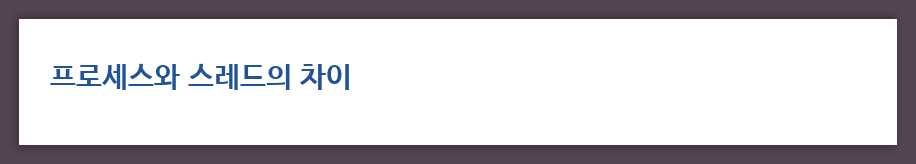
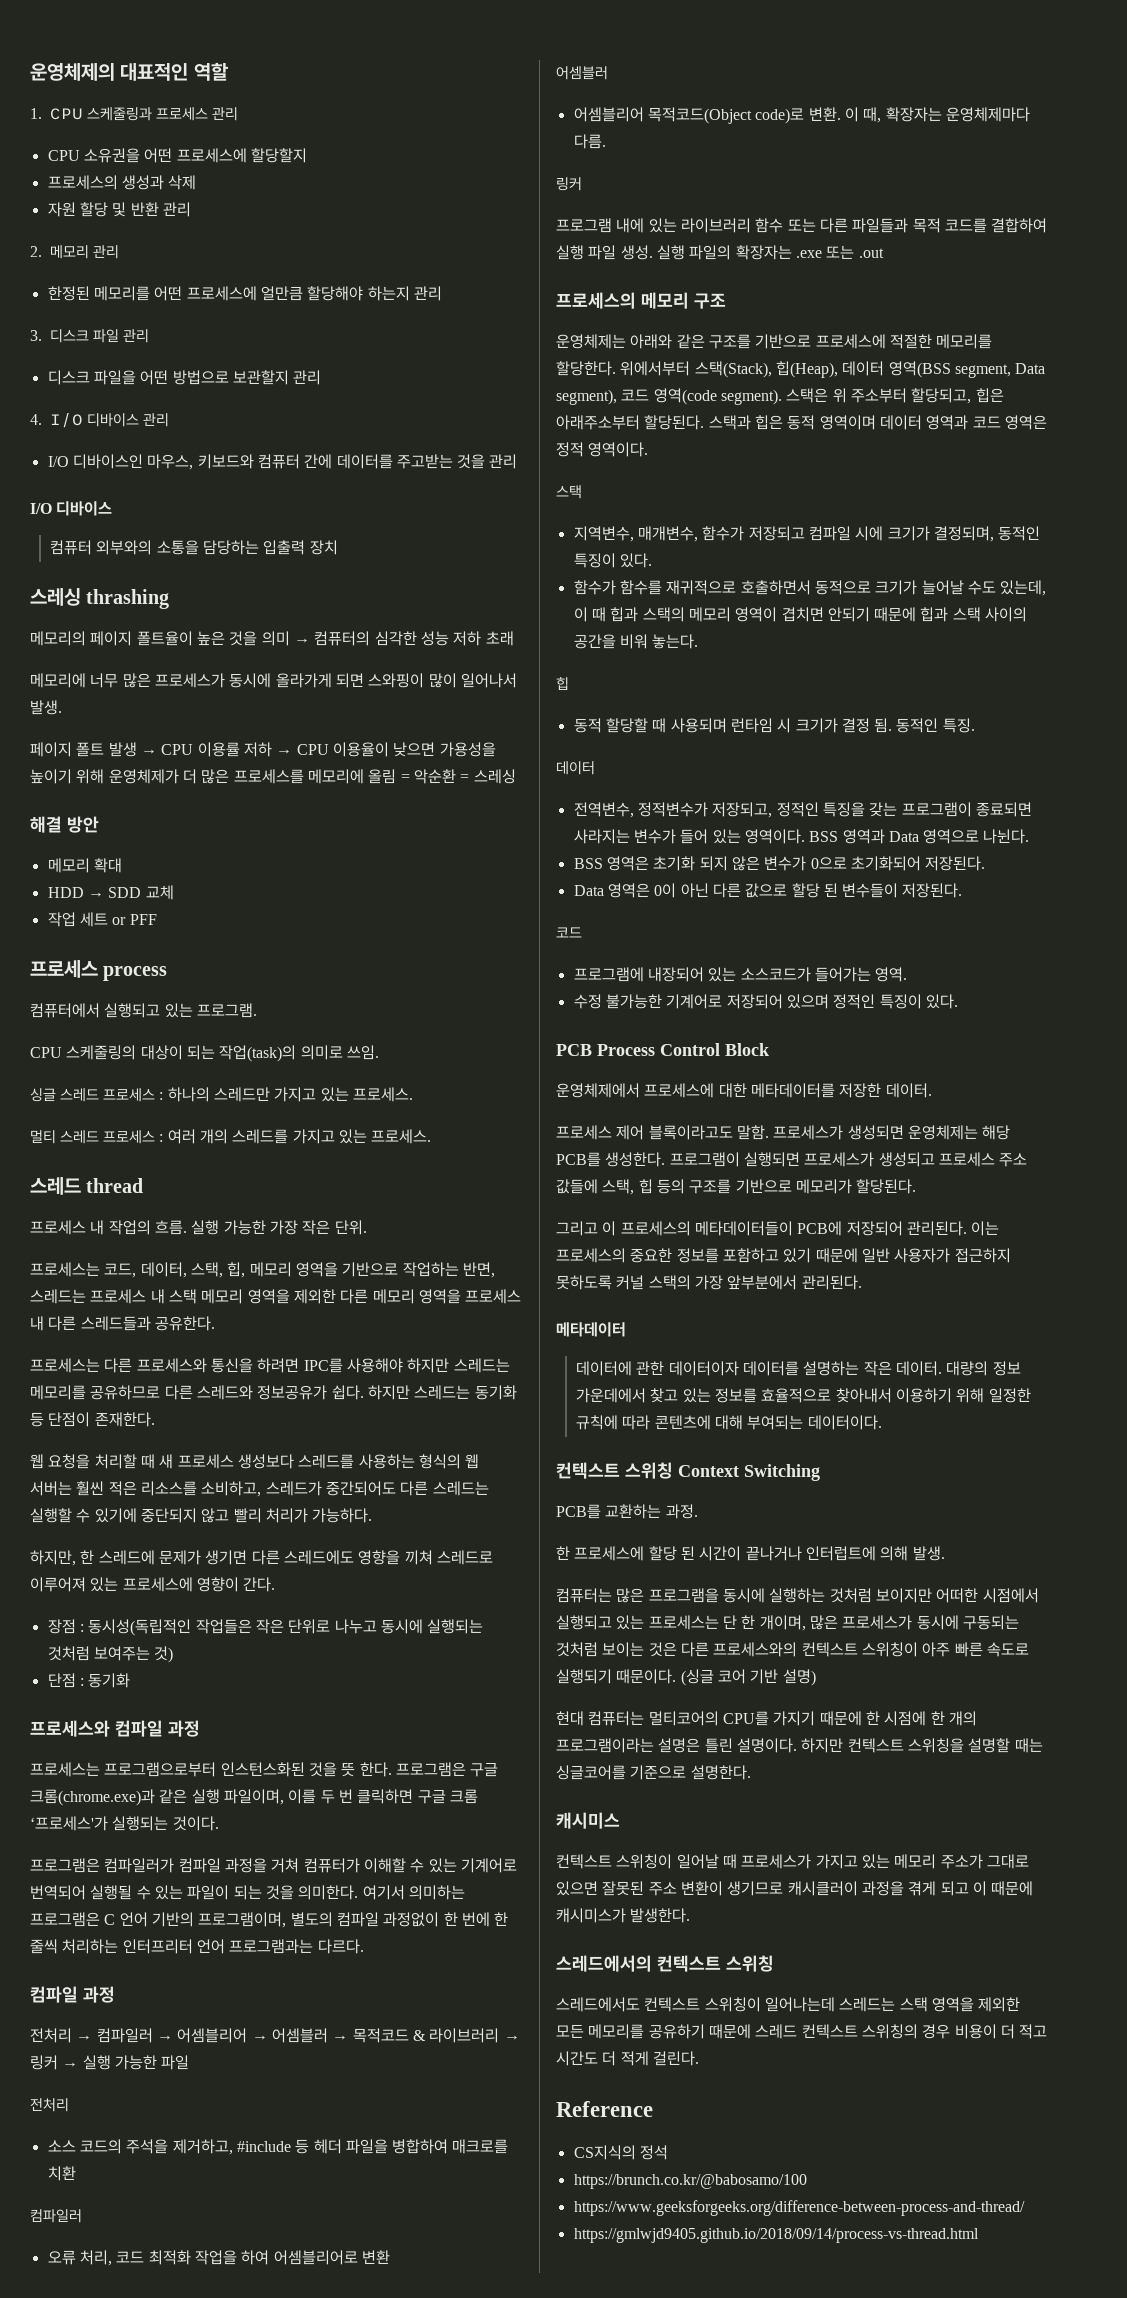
[50,63,352,90] 프로세스와 스레드의 차이 -> [30,62,229,81] [30,107,239,121] [47,148,307,163] [47,175,197,190] [47,202,191,217] [30,245,120,259] [47,286,442,301] [30,329,150,343] [47,370,322,385] [30,413,170,428] [47,454,518,470] [30,501,113,516] [50,540,338,555] [30,588,170,609] [30,631,514,646] [30,673,517,688] [30,700,62,715] [30,742,496,757] [30,769,516,784] [30,816,99,833] [47,858,122,873] [47,885,174,900] [47,912,157,927] [30,960,168,981] [30,1003,257,1018] [30,1045,379,1062] [30,1087,414,1102] [30,1129,432,1144] [30,1177,144,1195] [30,1220,367,1235] [30,1262,495,1278] [30,1289,522,1304] [30,1316,215,1331] [30,1358,510,1373] [30,1385,517,1400] [30,1412,155,1427] [30,1454,480,1469] [30,1481,489,1497] [30,1508,373,1523] [30,1550,493,1566] [30,1577,276,1592] [47,1619,484,1636] [47,1646,174,1663] [47,1673,131,1688] [30,1720,200,1737] [30,1762,499,1777] [30,1789,478,1806] [30,1816,219,1831] [30,1858,517,1873] [30,1885,465,1900] [30,1912,509,1928] [30,1939,364,1954] [30,1986,115,2003] [30,2028,520,2043] [30,2055,190,2070] [30,2098,69,2112] [47,2139,509,2155] [47,2166,76,2181] [30,2209,82,2223] [47,2250,390,2266] [556,66,608,80] [573,107,1030,124] [573,134,606,149] [556,177,582,191] [556,218,1048,233] [556,245,884,260] [556,292,726,309] [556,334,993,349] [556,361,1046,378] [556,388,1004,405] [556,415,1047,430] [556,442,649,457] [556,485,582,499] [573,526,1041,542] [573,553,652,568] [573,580,1047,596] [573,607,1028,622] [573,634,699,649] [556,677,569,691] [573,718,975,733] [556,761,595,775] [573,802,1032,818] [573,829,1030,844] [573,856,986,871] [573,883,963,898] [556,927,582,938] [573,967,908,982] [573,994,958,1009] [556,1043,769,1056] [556,1083,932,1098] [556,1125,1011,1140] [556,1152,1028,1167] [556,1179,917,1195] [556,1221,1000,1236] [556,1248,1011,1263] [556,1275,862,1290] [556,1322,626,1337] [576,1361,1021,1376] [576,1388,1031,1403] [576,1415,882,1430] [556,1462,820,1481] [556,1504,698,1519] [556,1546,945,1561] [556,1588,1039,1603] [556,1615,1019,1631] [556,1642,1029,1657] [556,1669,816,1686] [556,1711,977,1726] [556,1738,1043,1753] [556,1765,751,1780] [556,1812,620,1829] [556,1854,1029,1869] [556,1881,1034,1896] [556,1908,691,1923] [556,1955,774,1972] [556,1997,1021,2012] [556,2024,1048,2039] [556,2051,699,2066] [556,2101,653,2117] [573,2145,668,2160] [573,2174,807,2189] [573,2200,1025,2216] [573,2228,979,2243] 운영체제의 대표적인 역할 // 1. CPU 스케줄링과 프로세스 관리 // CPU 소유권을 어떤 프로세스에 할당할지 // 프로세스의 생성과 삭제 // 자원 할당 및 반환 관리 // 2. 메모리 관리 // 한정된 메모리를 어떤 프로세스에 얼만큼 할당해야 하는지 관리 // 3. 디스크 파일 관리 // 디스크 파일을 어떤 방법으로 보관할지 관리 // 4. I/O 디바이스 관리 // I/O 디바이스인 마우스, 키보드와 컴퓨터 간에 데이터를 주고받는 것을 관리 // I/O 디바이스 // 컴퓨터 외부와의 소통을 담당하는 입출력 장치 // 스레싱 thrashing // 메모리의 페이지 폴트율이 높은 것을 의미 → 컴퓨터의 심각한 성능 저하 초래 // 메모리에 너무 많은 프로세스가 동시에 올라가게 되면 스와핑이 많이 일어나서 발생. // 페이지 폴트 발생 → CPU 이용률 저하 → CPU 이용율이 낮으면 가용성을 높이기 위해 운영체제가 더 많은 프로세스를 메모리에 올림 = 악순환 = 스레싱 // 해결 방안 // 메모리 확대 // HDD → SDD 교체 // 작업 세트 or PFF // 프로세스 process // 컴퓨터에서 실행되고 있는 프로그램. // CPU 스케줄링의 대상이 되는 작업(task)의 의미로 쓰임. // 싱글 스레드 프로세스 : 하나의 스레드만 가지고 있는 프로세스. // 멀티 스레드 프로세스 : 여러 개의 스레드를 가지고 있는 프로세스. // 스레드 thread // 프로세스 내 작업의 흐름. 실행 가능한 가장 작은 단위. // 프로세스는 코드, 데이터, 스택, 힙, 메모리 영역을 기반으로 작업하는 반면, 스레드는 프로세스 내 스택 메모리 영역을 제외한 다른 메모리 영역을 프로세스 내 다른 스레드들과 공유한다. // 프로세스는 다른 프로세스와 통신을 하려면 IPC를 사용해야 하지만 스레드는 메모리를 공유하므로 다른 스레드와 정보공유가 쉽다. 하지만 스레드는 동기화 등 단점이 존재한다. // 웹 요청을 처리할 때 새 프로세스 생성보다 스레드를 사용하는 형식의 웹 서버는 훨씬 적은 리소스를 소비하고, 스레드가 중간되어도 다른 스레드는 실행할 수 있기에 중단되지 않고 빨리 처리가 가능하다. // 하지만, 한 스레드에 문제가 생기면 다른 스레드에도 영향을 끼쳐 스레드로 이루어져 있는 프로세스에 영향이 간다. // 장점 : 동시성(독립적인 작업들은 작은 단위로 나누고 동시에 실행되는 것처럼 보여주는 것) // 단점 : 동기화 // 프로세스와 컴파일 과정 // 프로세스는 프로그램으로부터 인스턴스화된 것을 뜻 한다. 프로그램은 구글 크롬(chrome.exe)과 같은 실행 파일이며, 이를 두 번 클릭하면 구글 크롬 ‘프로세스'가 실행되는 것이다. // 프로그램은 컴파일러가 컴파일 과정을 거쳐 컴퓨터가 이해할 수 있는 기계어로 번역되어 실행될 수 있는 파일이 되는 것을 의미한다. 여기서 의미하는 프로그램은 C 언어 기반의 프로그램이며, 별도의 컴파일 과정없이 한 번에 한 줄씩 처리하는 인터프리터 언어 프로그램과는 다르다. // 컴파일 과정 // 전처리 → 컴파일러 → 어셈블리어 → 어셈블러 → 목적코드 & 라이브러리 → 링커 → 실행 가능한 파일 // 전처리 // 소스 코드의 주석을 제거하고, #include 등 헤더 파일을 병합하여 매크로를 치환 // 컴파일러 // 오류 처리, 코드 최적화 작업을 하여 어셈블리어로 변환 // 어셈블러 // 어셈블리어 목적코드(Object code)로 변환. 이 때, 확장자는 운영체제마다 다름. // 링커 // 프로그램 내에 있는 라이브러리 함수 또는 다른 파일들과 목적 코드를 결합하여 실행 파일 생성. 실행 파일의 확장자는 .exe 또는 .out // 프로세스의 메모리 구조 // 운영체제는 아래와 같은 구조를 기반으로 프로세스에 적절한 메모리를 할당한다. 위에서부터 스택(Stack), 힙(Heap), 데이터 영역(BSS segment, Data segment), 코드 영역(code segment). 스택은 위 주소부터 할당되고, 힙은 아래주소부터 할당된다. 스택과 힙은 동적 영역이며 데이터 영역과 코드 영역은 정적 영역이다. // 스택 // 지역변수, 매개변수, 함수가 저장되고 컴파일 시에 크기가 결정되며, 동적인 특징이 있다. // 함수가 함수를 재귀적으로 호출하면서 동적으로 크기가 늘어날 수도 있는데, 이 때 힙과 스택의 메모리 영역이 겹치면 안되기 때문에 힙과 스택 사이의 공간을 비워 놓는다. // 힙 // 동적 할당할 때 사용되며 런타임 시 크기가 결정 됨. 동적인 특징. // 데이터 // 전역변수, 정적변수가 저장되고, 정적인 특징을 갖는 프로그램이 종료되면 사라지는 변수가 들어 있는 영역이다. BSS 영역과 Data 영역으로 나뉜다. // BSS 영역은 초기화 되지 않은 변수가 0으로 초기화되어 저장된다. // Data 영역은 0이 아닌 다른 값으로 할당 된 변수들이 저장된다. // 코드 // 프로그램에 내장되어 있는 소스코드가 들어가는 영역. // 수정 불가능한 기계어로 저장되어 있으며 정적인 특징이 있다. // PCB Process Control Block // 운영체제에서 프로세스에 대한 메타데이터를 저장한 데이터. // 프로세스 제어 블록이라고도 말함. 프로세스가 생성되면 운영체제는 해당 PCB를 생성한다. 프로그램이 실행되면 프로세스가 생성되고 프로세스 주소 값들에 스택, 힙 등의 구조를 기반으로 메모리가 할당된다. // 그리고 이 프로세스의 메타데이터들이 PCB에 저장되어 관리된다. 이는 프로세스의 중요한 정보를 포함하고 있기 때문에 일반 사용자가 접근하지 못하도록 커널 스택의 가장 앞부분에서 관리된다. // 메타데이터 // 데이터에 관한 데이터이자 데이터를 설명하는 작은 데이터. 대량의 정보 가운데에서 찾고 있는 정보를 효율적으로 찾아내서 이용하기 위해 일정한 규칙에 따라 콘텐츠에 대해 부여되는 데이터이다. // 컨텍스트 스위칭 Context Switching // PCB를 교환하는 과정. // 한 프로세스에 할당 된 시간이 끝나거나 인터럽트에 의해 발생. // 컴퓨터는 많은 프로그램을 동시에 실행하는 것처럼 보이지만 어떠한 시점에서 실행되고 있는 프로세스는 단 한 개이며, 많은 프로세스가 동시에 구동되는 것처럼 보이는 것은 다른 프로세스와의 컨텍스트 스위칭이 아주 빠른 속도로 실행되기 때문이다. (싱글 코어 기반 설명) // 현대 컴퓨터는 멀티코어의 CPU를 가지기 때문에 한 시점에 한 개의 프로그램이라는 설명은 틀린 설명이다. 하지만 컨텍스트 스위칭을 설명할 때는 싱글코어를 기준으로 설명한다. // 캐시미스 // 컨텍스트 스위칭이 일어날 때 프로세스가 가지고 있는 메모리 주소가 그대로 있으면 잘못된 주소 변환이 생기므로 캐시클러이 과정을 겪게 되고 이 때문에 캐시미스가 발생한다. // 스레드에서의 컨텍스트 스위칭 // 스레드에서도 컨텍스트 스위칭이 일어나는데 스레드는 스택 영역을 제외한 모든 메모리를 공유하기 때문에 스레드 컨텍스트 스위칭의 경우 비용이 더 적고 시간도 더 적게 걸린다. // Reference // CS지식의 정석 // https://brunch.co.kr/@babosamo/100 // https://www.geeksforgeeks.org/difference-between-process-and-thread/ // https://gmlwjd9405.github.io/2018/09/14/process-vs-thread.html

